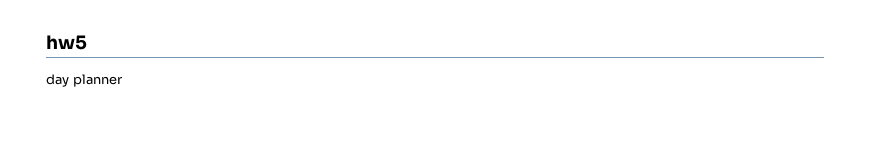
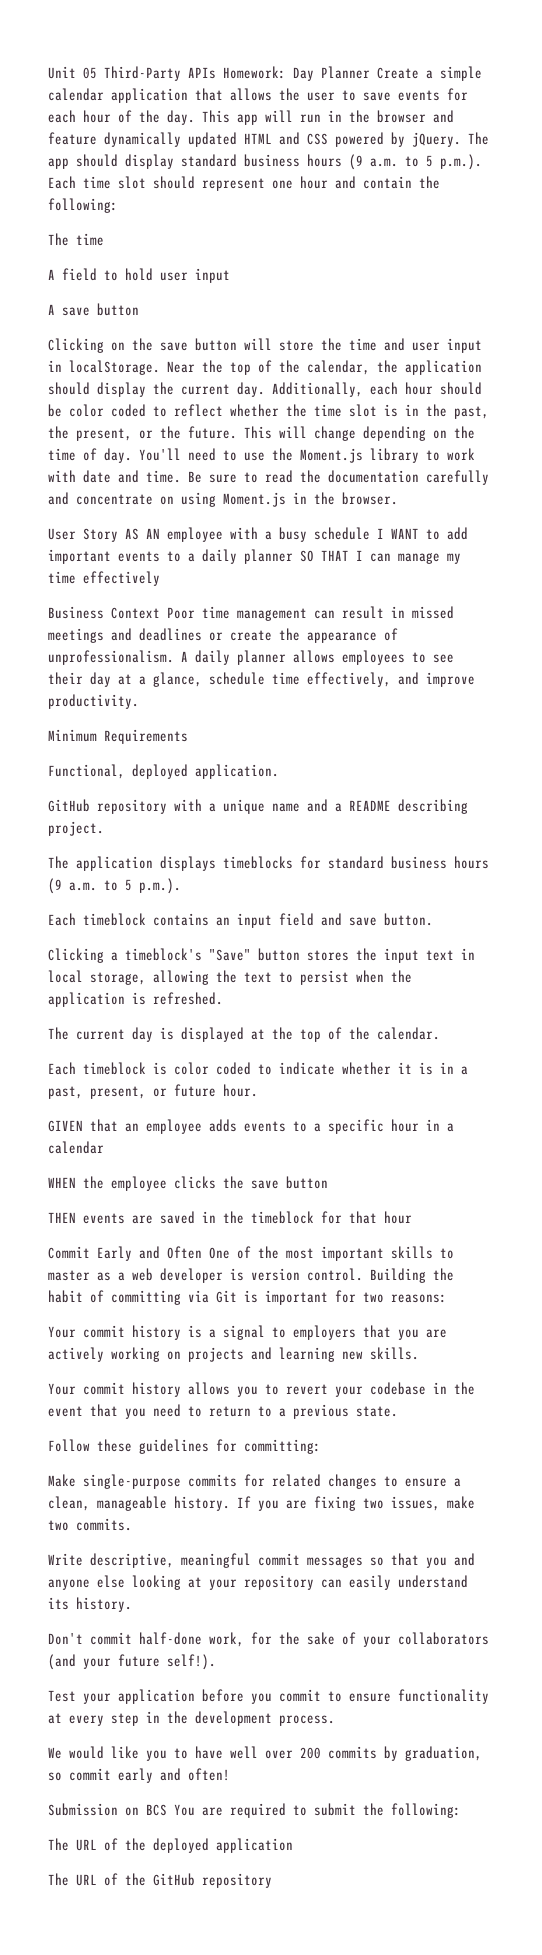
[46,35,87,50] [46,74,123,87] hw5 // day planner -> [48,66,482,81] [48,88,468,103] [48,110,454,125] [48,132,489,147] [48,154,482,170] [48,176,440,191] [48,198,118,213] [48,233,104,246] [48,268,230,283] [48,303,139,316] [48,338,482,353] [48,360,482,375] [48,382,482,397] [48,404,489,419] [48,426,475,441] [48,448,475,463] [48,470,489,485] [48,492,398,507] [48,527,468,542] [48,549,461,564] [48,571,160,586] [48,606,454,621] [48,628,398,643] [48,650,454,665] [48,672,475,687] [48,694,139,709] [48,729,188,744] [48,764,279,779] [48,799,468,814] [48,821,104,836] [48,856,489,871] [48,878,181,894] [48,913,433,928] [48,948,475,963] [48,970,412,985] [48,992,223,1007] [48,1027,440,1042] [48,1062,468,1075] [48,1084,258,1099] [48,1119,454,1134] [48,1141,104,1154] [48,1176,328,1191] [48,1211,412,1224] [48,1246,454,1261] [48,1268,454,1283] [48,1290,447,1305] [48,1325,447,1340] [48,1347,419,1362] [48,1382,475,1397] [48,1404,398,1419] [48,1439,321,1454] [48,1474,461,1489] [48,1496,475,1511] [48,1518,132,1531] [48,1553,475,1568] [48,1575,468,1590] [48,1597,132,1612] [48,1632,489,1647] [48,1654,216,1670] [48,1689,489,1704] [48,1711,335,1726] [48,1746,482,1761] [48,1768,230,1783] [48,1803,461,1818] [48,1838,293,1853] [48,1873,272,1888] Unit 05 Third-Party APIs Homework: Day Planner Create a simple calendar application that allows the user to save events for each hour of the day. This app will run in the browser and feature dynamically updated HTML and CSS powered by jQuery. The app should display standard business hours (9 a.m. to 5 p.m.). Each time slot should represent one hour and contain the following: // The time // A field to hold user input // A save button // Clicking on the save button will store the time and user input in localStorage. Near the top of the calendar, the application should display the current day. Additionally, each hour should be color coded to reflect whether the time slot is in the past, the present, or the future. This will change depending on the time of day. You'll need to use the Moment.js library to work with date and time. Be sure to read the documentation carefully and concentrate on using Moment.js in the browser. // User Story AS AN employee with a busy schedule I WANT to add important events to a daily planner SO THAT I can manage my time effectively // Business Context Poor time management can result in missed meetings and deadlines or create the appearance of unprofessionalism. A daily planner allows employees to see their day at a glance, schedule time effectively, and improve productivity. // Minimum Requirements // Functional, deployed application. // GitHub repository with a unique name and a README describing project. // The application displays timeblocks for standard business hours (9 a.m. to 5 p.m.). // Each timeblock contains an input field and save button. // Clicking a timeblock's "Save" button stores the input text in local storage, allowing the text to persist when the application is refreshed. // The current day is displayed at the top of the calendar. // Each timeblock is color coded to indicate whether it is in a past, present, or future hour. // GIVEN that an employee adds events to a specific hour in a calendar // WHEN the employee clicks the save button // THEN events are saved in the timeblock for that hour // Commit Early and Often One of the most important skills to master as a web developer is version control. Building the habit of committing via Git is important for two reasons: // Your commit history is a signal to employers that you are actively working on projects and learning new skills. // Your commit history allows you to revert your codebase in the event that you need to return to a previous state. // Follow these guidelines for committing: // Make single-purpose commits for related changes to ensure a clean, manageable history. If you are fixing two issues, make two commits. // Write descriptive, meaningful commit messages so that you and anyone else looking at your repository can easily understand its history. // Don't commit half-done work, for the sake of your collaborators (and your future self!). // Test your application before you commit to ensure functionality at every step in the development process. // We would like you to have well over 200 commits by graduation, so commit early and often! // Submission on BCS You are required to submit the following: // The URL of the deployed application // The URL of the GitHub repository

